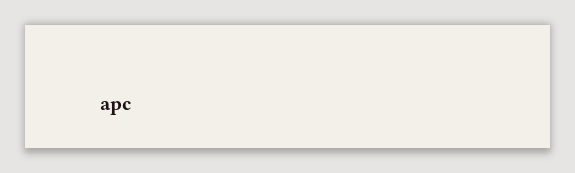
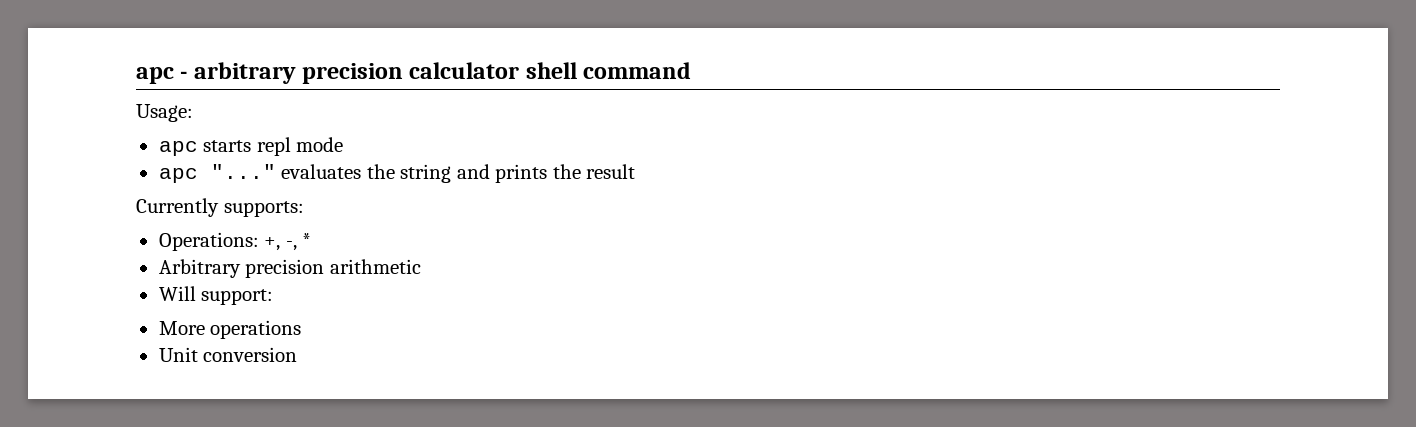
[100,101,131,115] apc -> [136,62,692,84] [136,104,193,122] [158,137,344,156] [158,164,636,183] [136,198,304,217] [158,232,312,251] [158,259,421,278] [158,286,274,305] [158,320,302,339] [158,347,298,362] apc - arbitrary precision calculator shell command // Usage: // apc starts repl mode // apc "..." evaluates the string and prints the result // Currently supports: // Operations: +, -, * // Arbitrary precision arithmetic // Will support: // More operations // Unit conversion

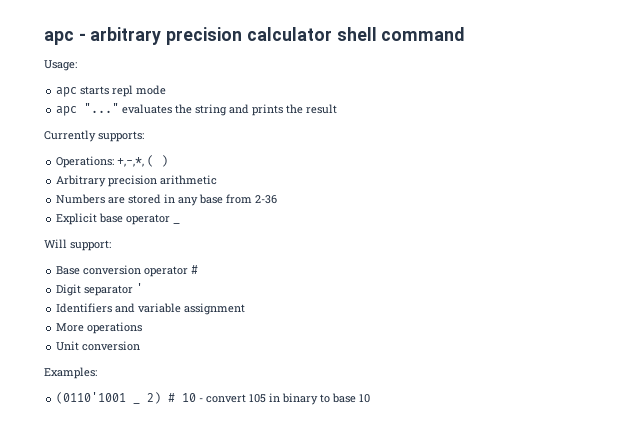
[264,233,312,251] +, -, * -> [117,155,169,167] +,-,*, ( )
[158,286,274,305] [158,320,302,339] [158,347,298,362] Will support: // More operations // Unit conversion -> [56,194,278,206] [56,213,181,225] [44,239,111,251] [56,265,199,277] [56,283,144,296] [56,303,246,315] [56,322,143,334] [56,341,141,351] [44,367,97,379] [56,392,371,405] Numbers are stored in any base from 2-36 // Explicit base operator _ // Will support: // Base conversion operator # // Digit separator ' // Identifiers and variable assignment // More operations // Unit conversion // Examples: // (0110'1001 _ 2) # 10 - convert 105 in binary to base 10

